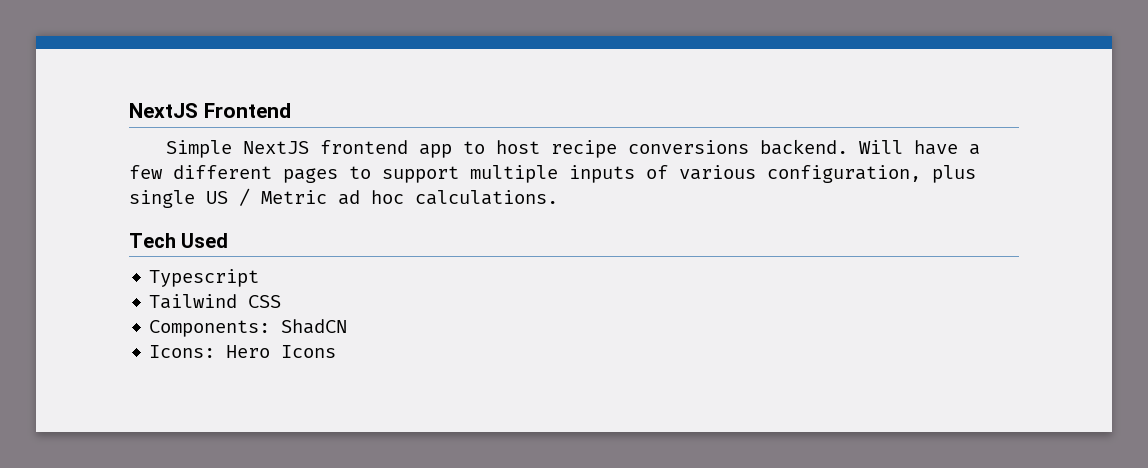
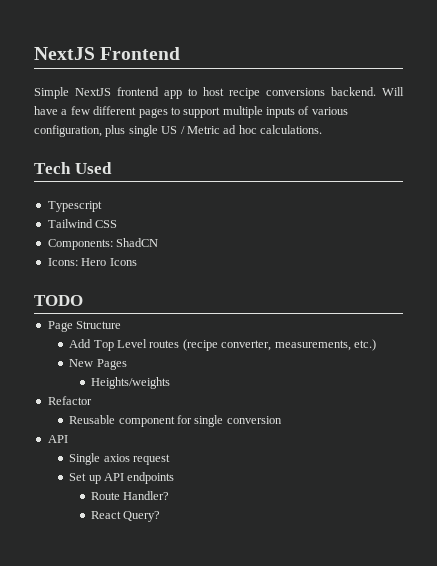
(337, 351) none -> [34,295,83,306] [47,321,122,332] [69,339,376,351] [69,359,127,370] [90,377,170,389] [47,396,92,405] [69,415,282,427] [47,435,68,443] [69,453,171,465] [69,472,175,484] [90,491,170,500] [90,511,161,522] // TODO // Page Structure // Add Top Level routes (recipe converter, measurements, etc.) // New Pages // Heights/weights // Refactor // Reusable component for single conversion // API // Single axios request // Set up API endpoints // Route Handler? // React Query?

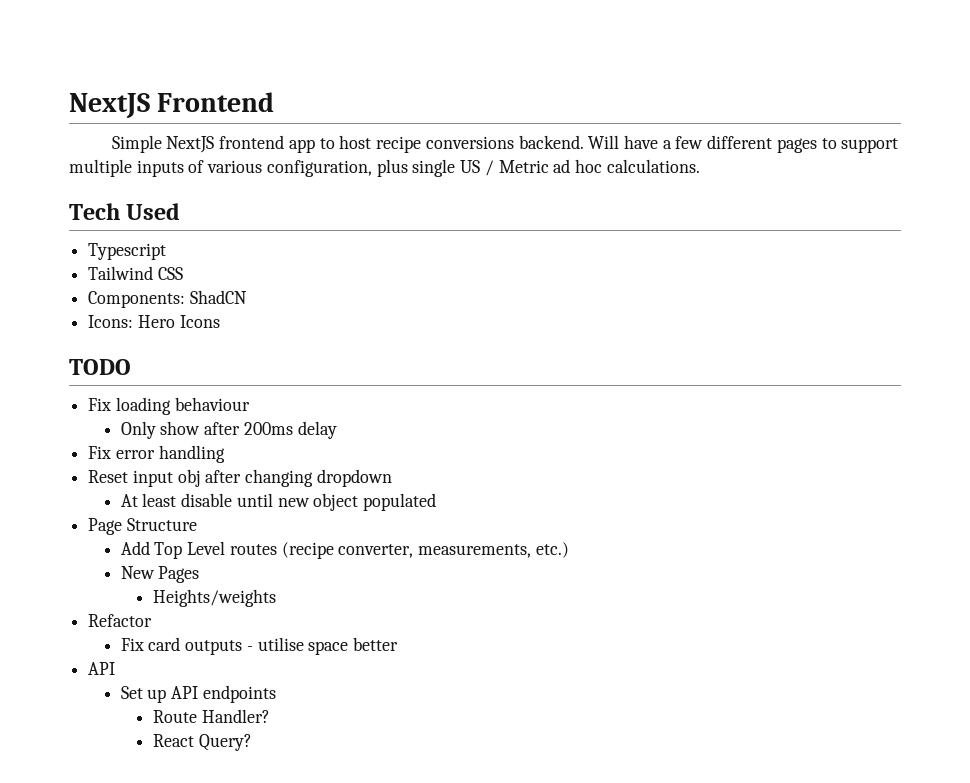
(83, 300) none -> [88,397,250,415] [120,421,337,439] [88,445,225,463] [88,469,392,487] [120,493,436,511] // Fix loading behaviour // Only show after 200ms delay // Fix error handling // Reset input obj after changing dropdown // At least disable until new object populated
[69,415,282,427] [47,435,68,443] [69,453,171,465] Reusable component for single conversion // API // Single axios request -> [120,637,398,655] [88,662,116,675] Fix card outputs - utilise space better // API

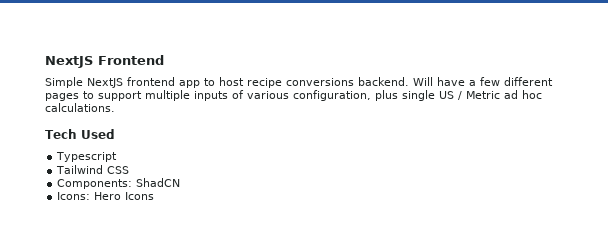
[69,359,131,375] [88,397,250,415] [120,421,337,439] [88,445,225,463] [88,469,392,487] [120,493,436,511] [88,518,197,535] [120,541,569,559] [120,566,200,583] [152,589,276,607] [88,614,153,627] [120,637,398,655] [88,662,116,675] [120,685,276,703] [152,709,270,723] [152,734,252,751] // TODO // Fix loading behaviour // Only show after 200ms delay // Fix error handling // Reset input obj after changing dropdown // At least disable until new object populated // Page Structure // Add Top Level routes (recipe converter, measurements, etc.) // New Pages // Heights/weights // Refactor // Fix card outputs - utilise space better // API // Set up API endpoints // Route Handler? // React Query? -> (155, 196) none

